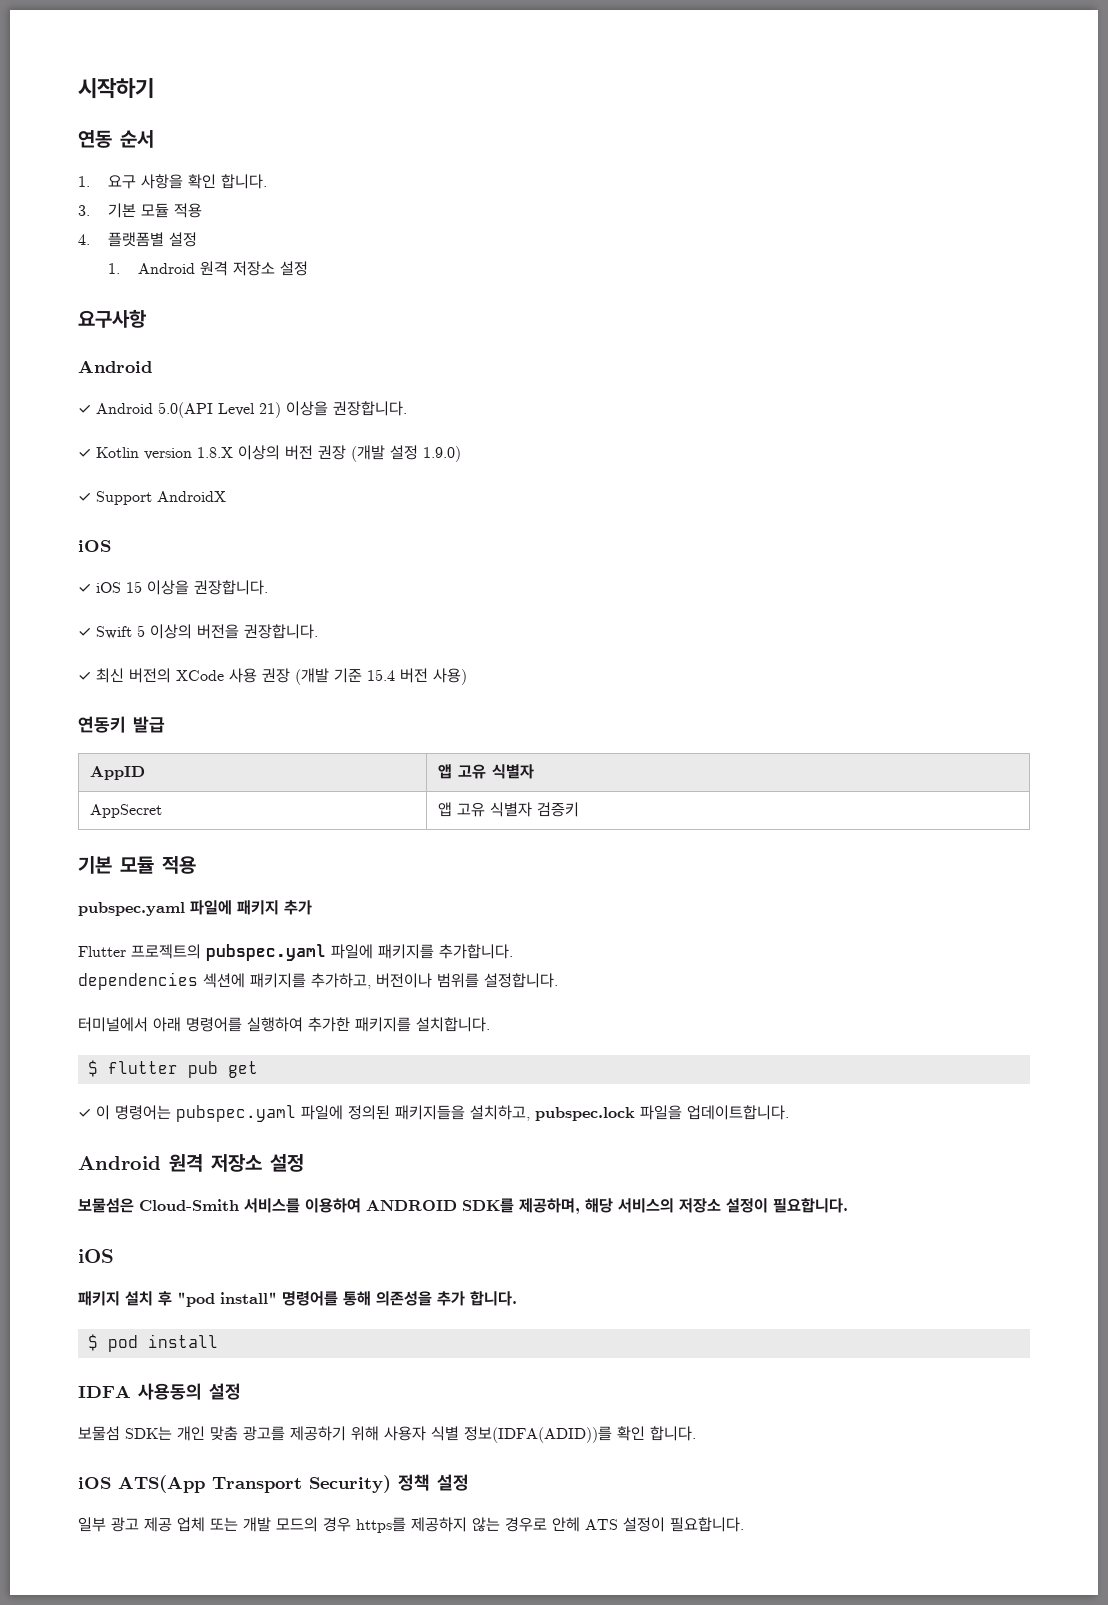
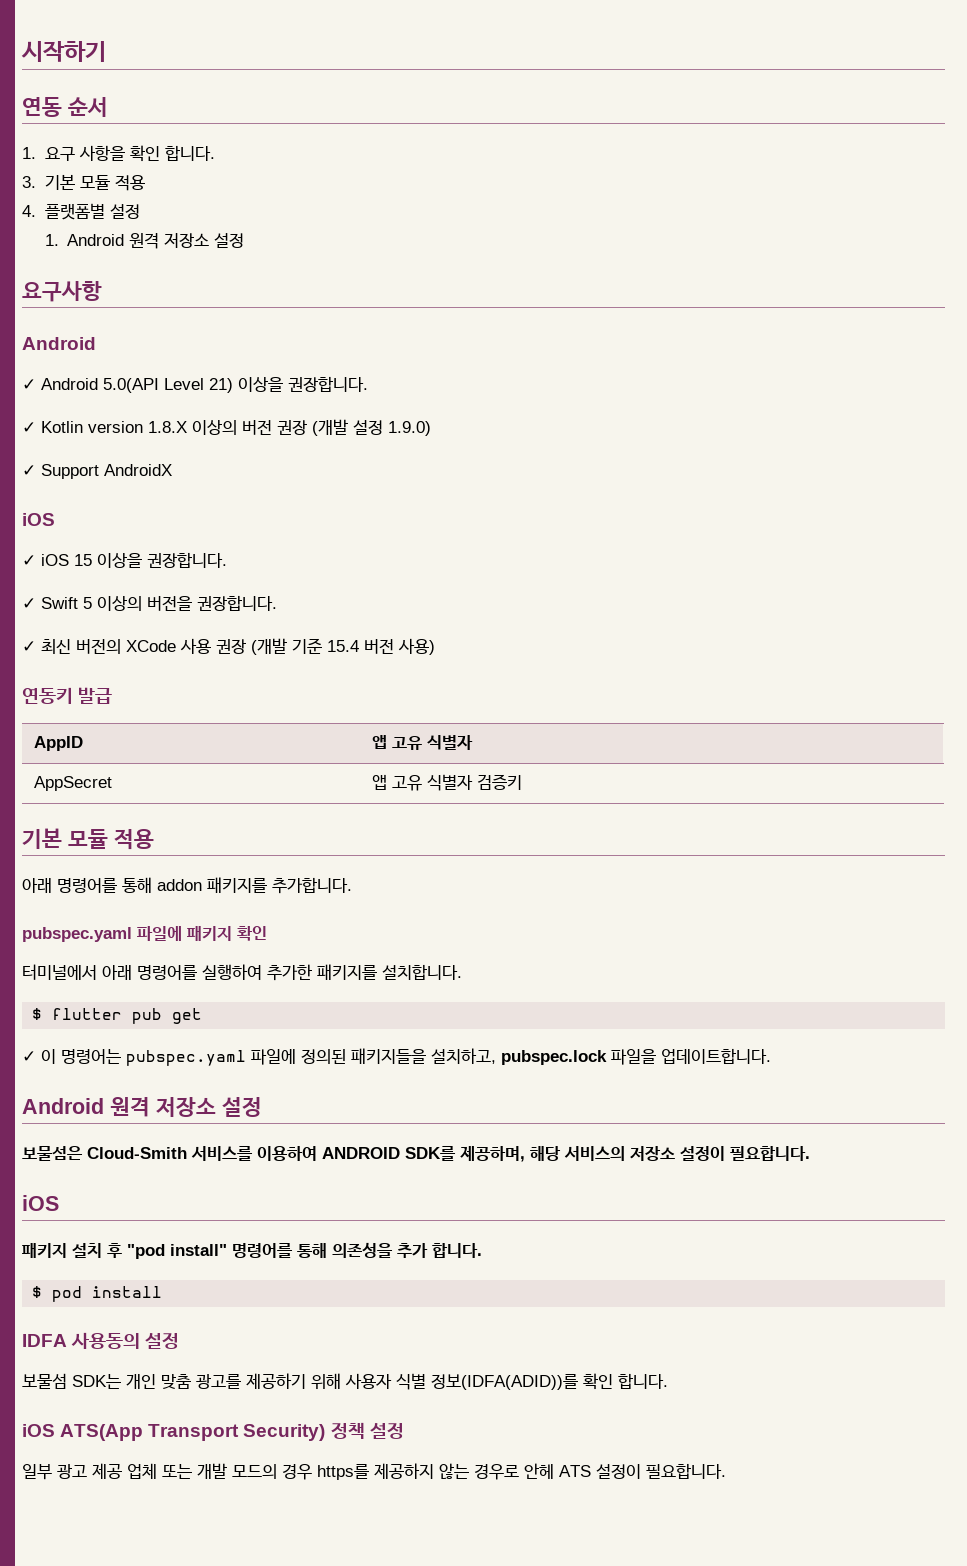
[78,900,312,916] [78,944,513,961] [78,972,558,990] pubspec.yaml 파일에 패키지 추가 // Flutter 프로젝트의 pubspec.yaml 파일에 패키지를 추가합니다. // dependencies 섹션에 패키지를 추가하고, 버전이나 범위를 설정합니다. -> [22,877,352,894] [22,926,267,942] 아래 명령어를 통해 addon 패키지를 추가합니다. // pubspec.yaml 파일에 패키지 확인

